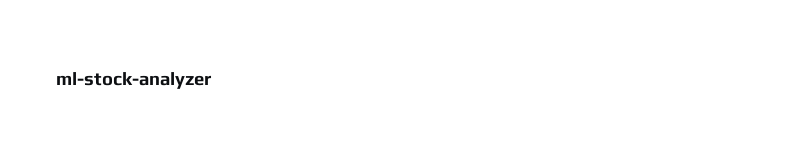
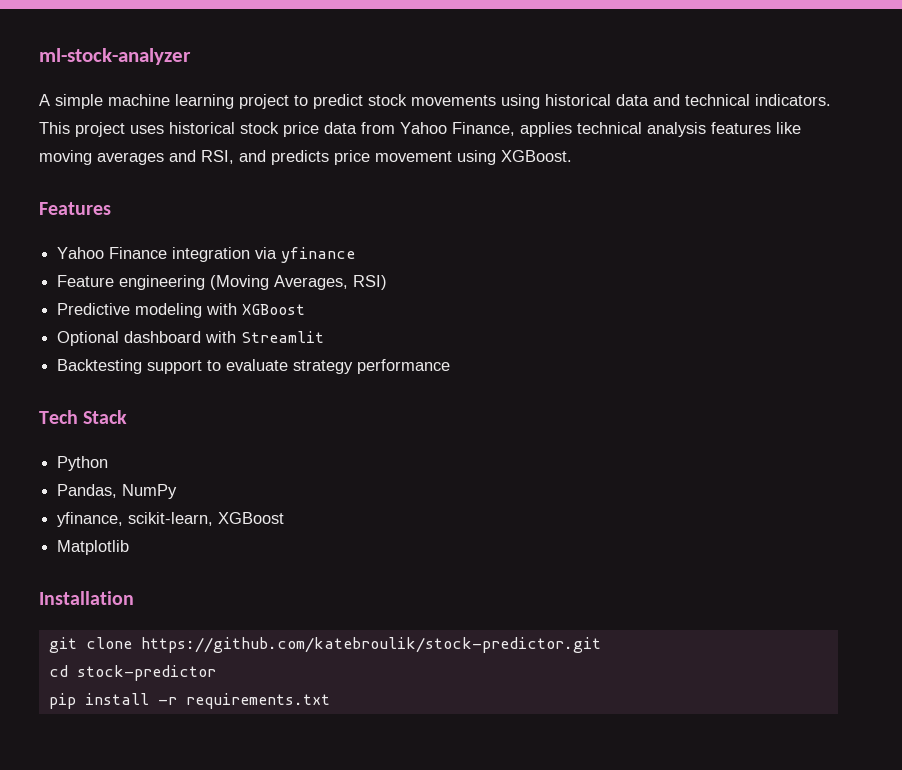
(212, 80) none -> [39,94,831,109] [39,122,801,137] [39,150,572,165] [39,202,111,215] [57,247,356,263] [57,275,388,290] [57,303,306,318] [57,331,325,346] [57,359,451,374] [39,410,128,424] [57,456,109,471] [57,484,178,499] [57,512,285,527] [57,540,130,555] [39,591,134,605] [48,637,601,653] [48,665,216,681] [48,693,330,709] // A simple machine learning project to predict stock movements using historical data and technical indicators. This project uses historical stock price data from Yahoo Finance, applies technical analysis features like moving averages and RSI, and predicts price movement using XGBoost. // Features // Yahoo Finance integration via yfinance // Feature engineering (Moving Averages, RSI) // Predictive modeling with XGBoost // Optional dashboard with Streamlit // Backtesting support to evaluate strategy performance // Tech Stack // Python // Pandas, NumPy // yfinance, scikit-learn, XGBoost // Matplotlib // Installation // git clone https://github.com/katebroulik/stock-predictor.git // cd stock-predictor // pip install -r requirements.txt

